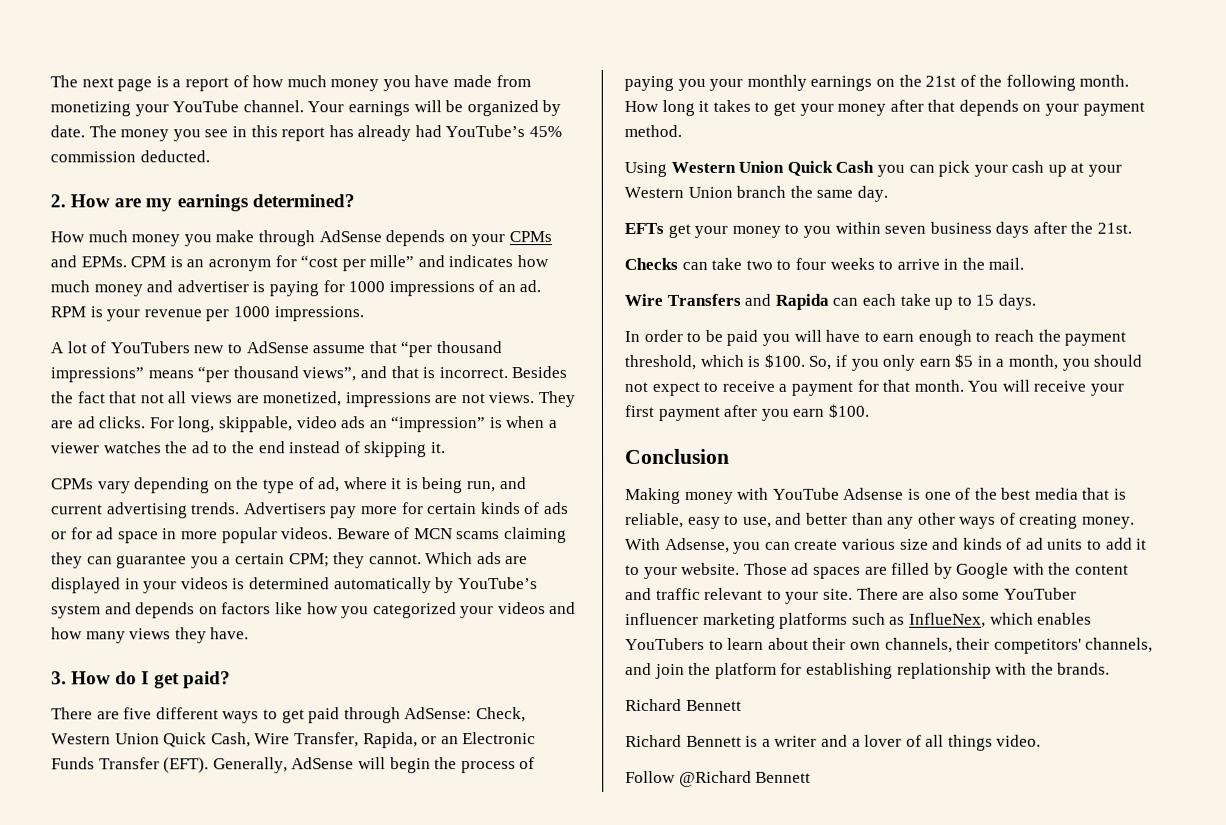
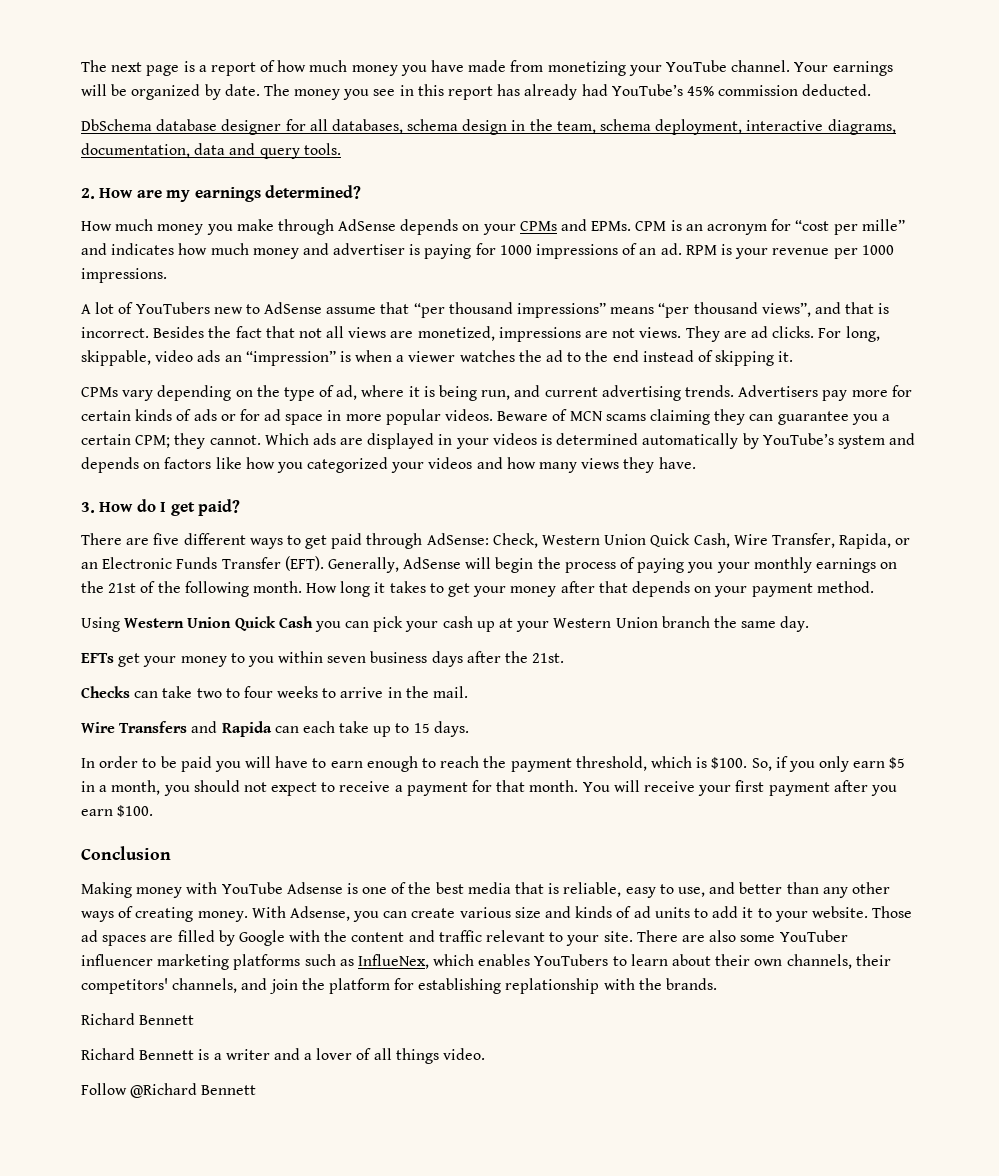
(210, 156) none -> [81,119,896,135] [81,143,341,159] // DbSchema database designer for all databases, schema design in the team, schema deployment, interactive diagrams, documentation, data and query tools.

